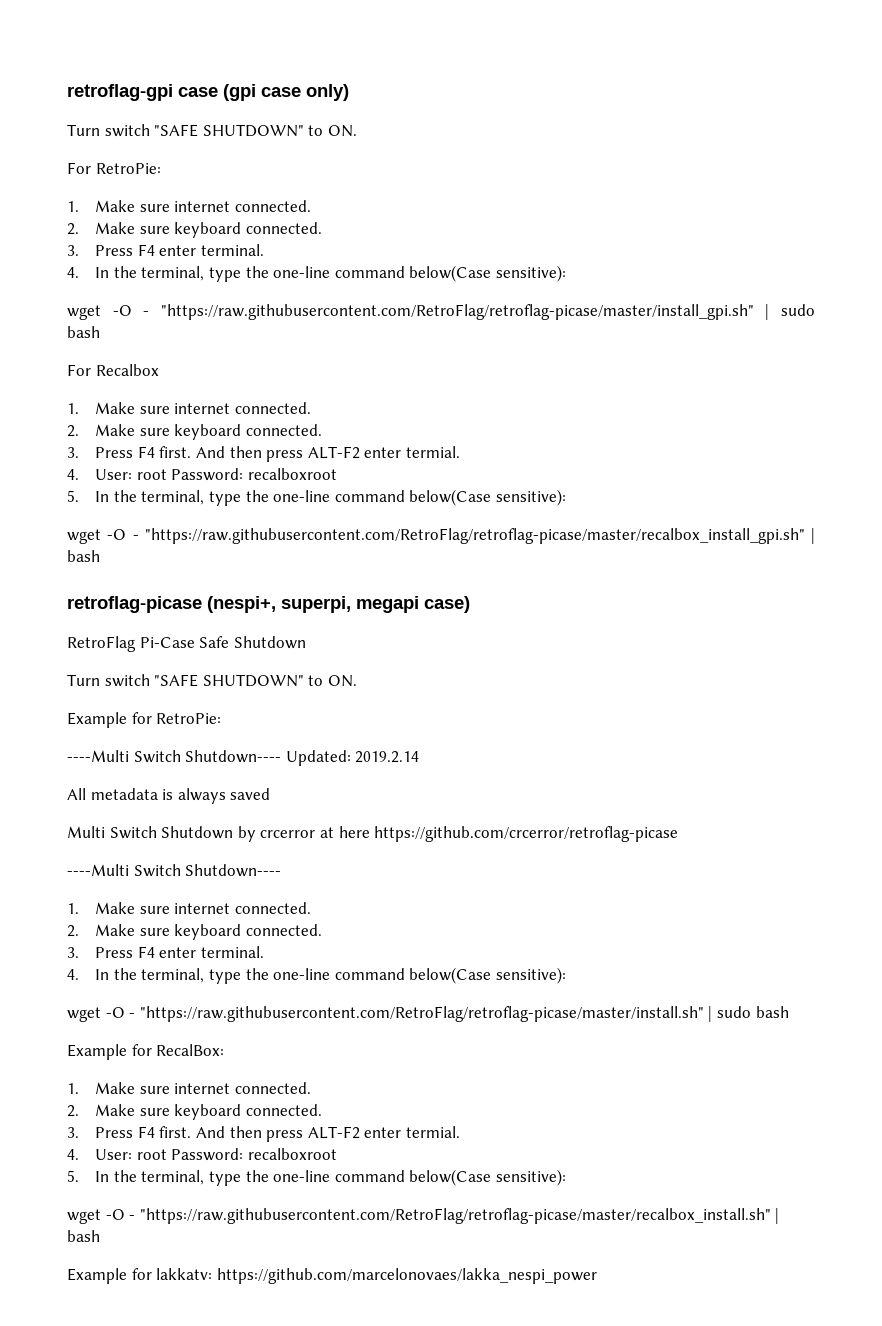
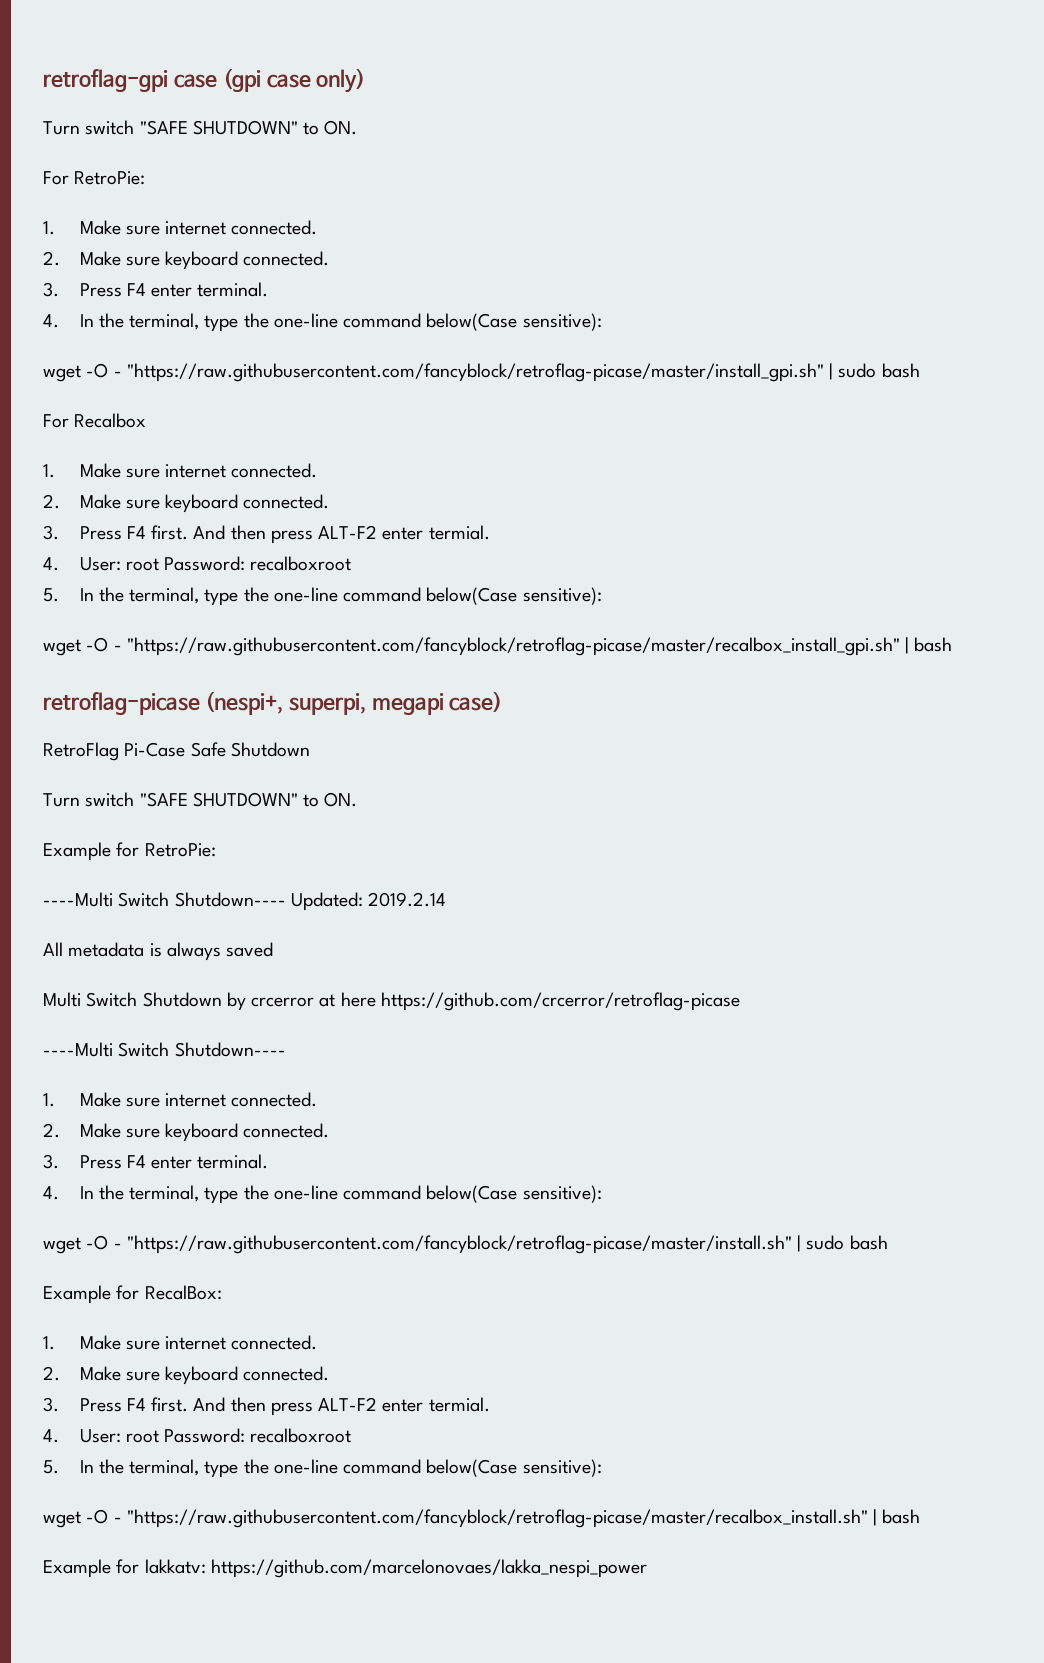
[160,304,754,320] "https://raw.githubusercontent.com/RetroFlag/retroflag-picase/master/install_gpi.sh" -> [126,363,824,382] "https://raw.githubusercontent.com/fancyblock/retroflag-picase/master/install_gpi.sh"
[144,528,805,544] "https://raw.githubusercontent.com/RetroFlag/retroflag-picase/master/recalbox_install_gpi.sh" -> [126,637,900,656] "https://raw.githubusercontent.com/fancyblock/retroflag-picase/master/recalbox_install_gpi.sh"
[139,1006,704,1022] "https://raw.githubusercontent.com/RetroFlag/retroflag-picase/master/install.sh" -> [126,1235,792,1254] "https://raw.githubusercontent.com/fancyblock/retroflag-picase/master/install.sh"
[139,1208,771,1224] "https://raw.githubusercontent.com/RetroFlag/retroflag-picase/master/recalbox_install.sh" -> [126,1509,868,1528] "https://raw.githubusercontent.com/fancyblock/retroflag-picase/master/recalbox_install.sh"

